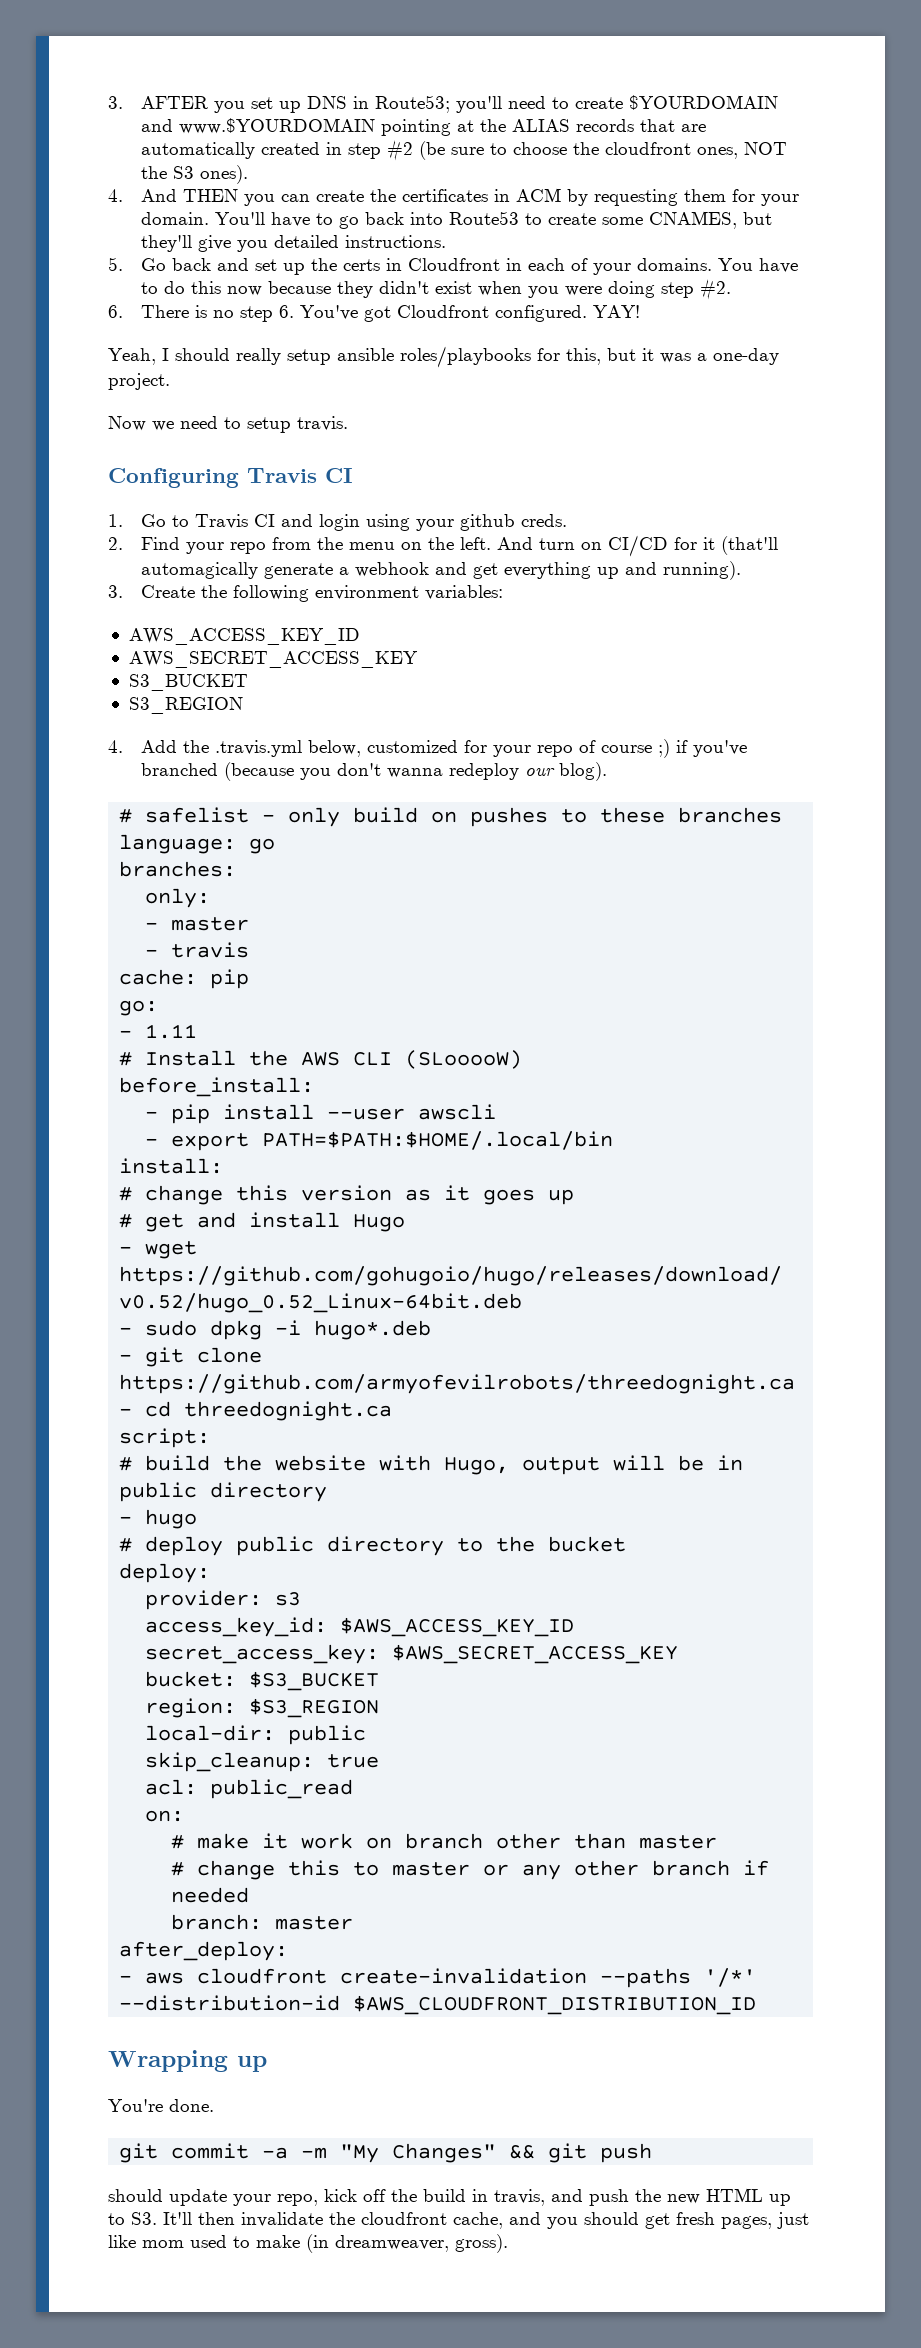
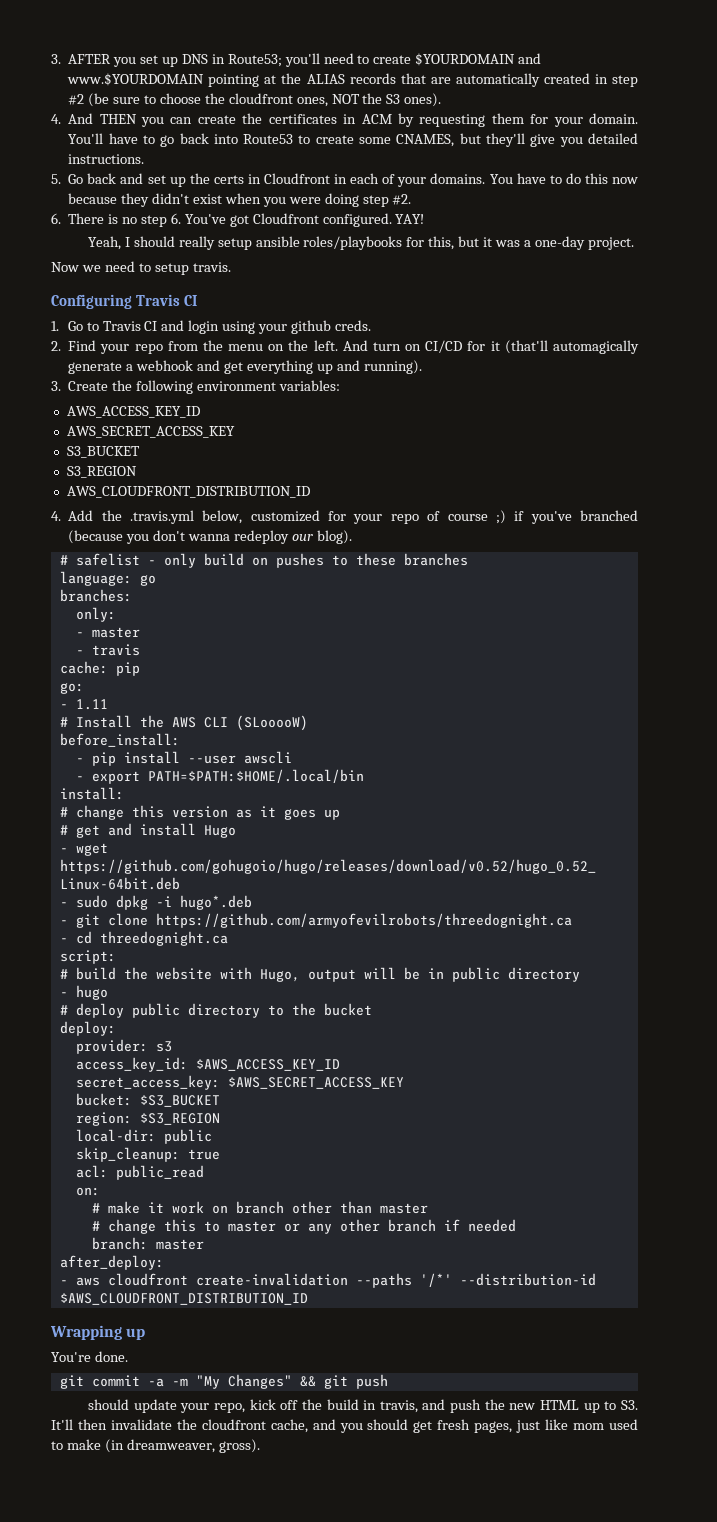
(243, 705) none -> [66,486,310,498] // AWS_CLOUDFRONT_DISTRIBUTION_ID

